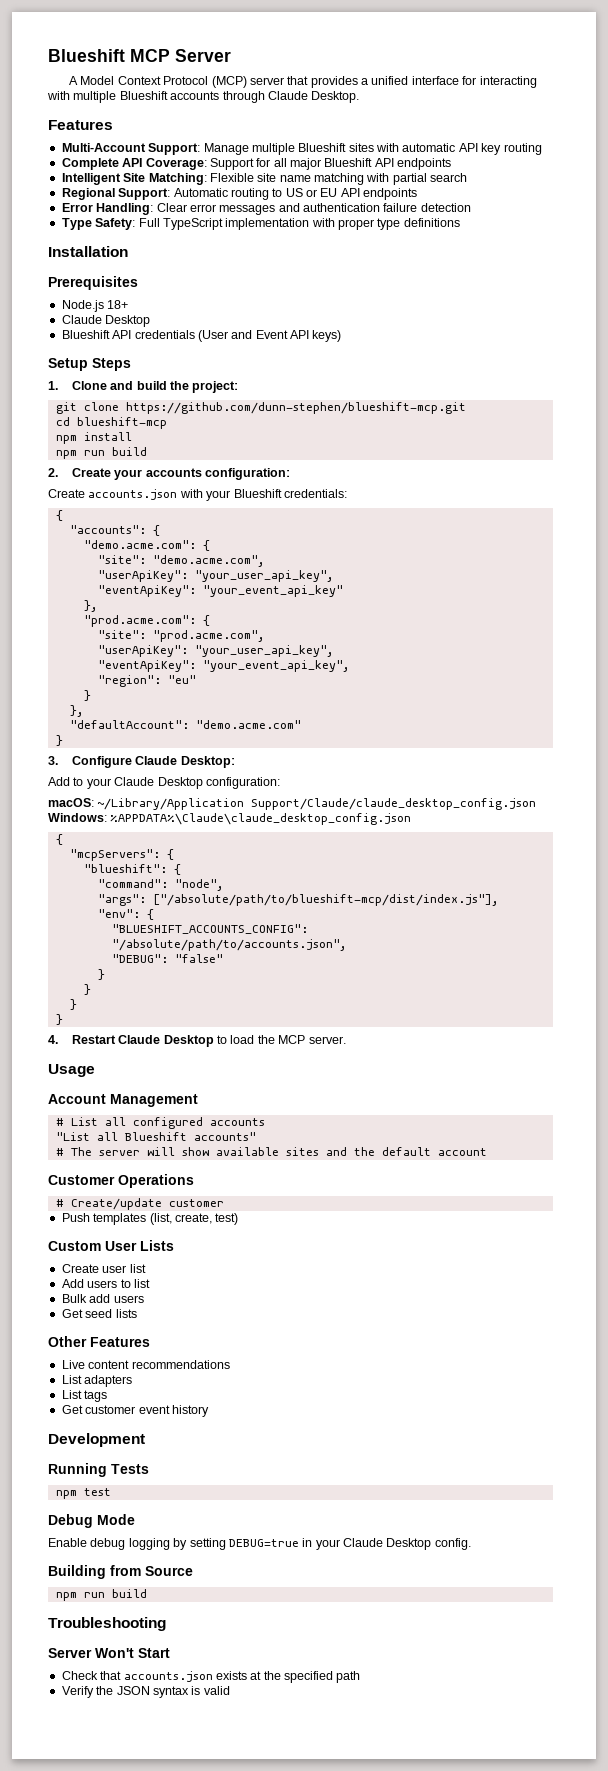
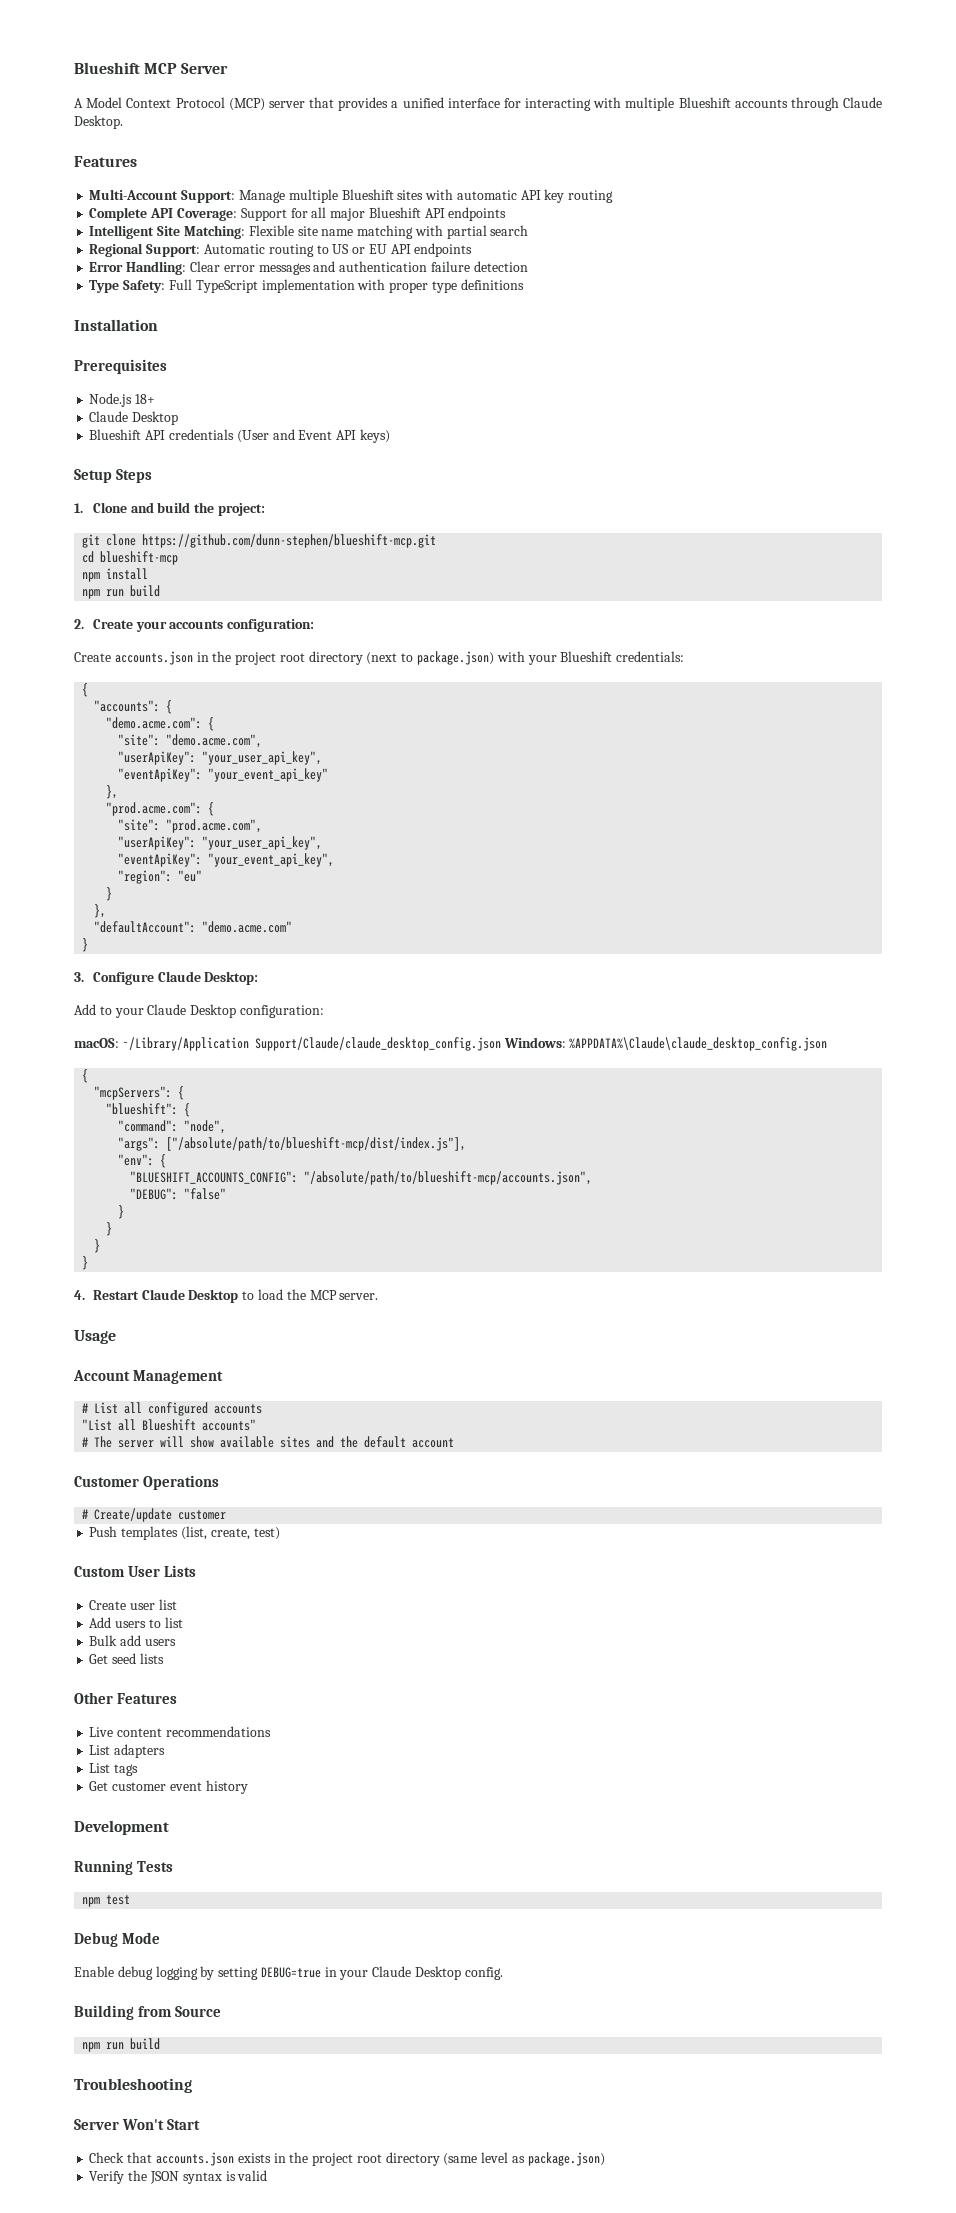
(178, 494) none -> [196,651,495,665] in the project root directory (next to package.json)
[111,939,347,951] "/absolute/path/to/accounts.json", -> [304,1171,593,1185] "/absolute/path/to/blueshift-mcp/accounts.json",
[250,1671,361,1683] at the specified path -> [273,2152,605,2166] in the project root directory (same level as package.json)

